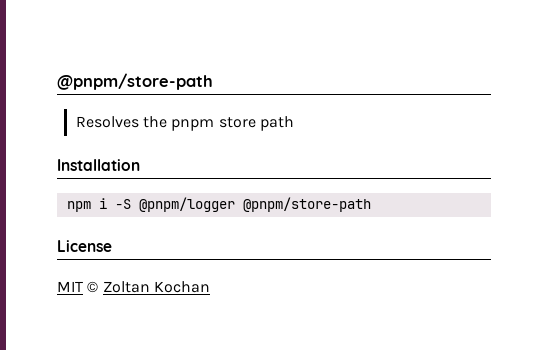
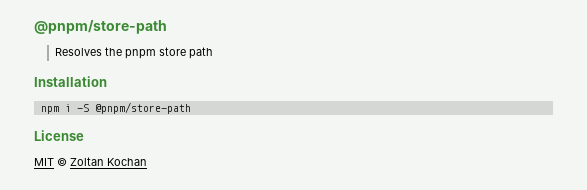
[138,197,235,212] @pnpm/logger -> (89, 108) none

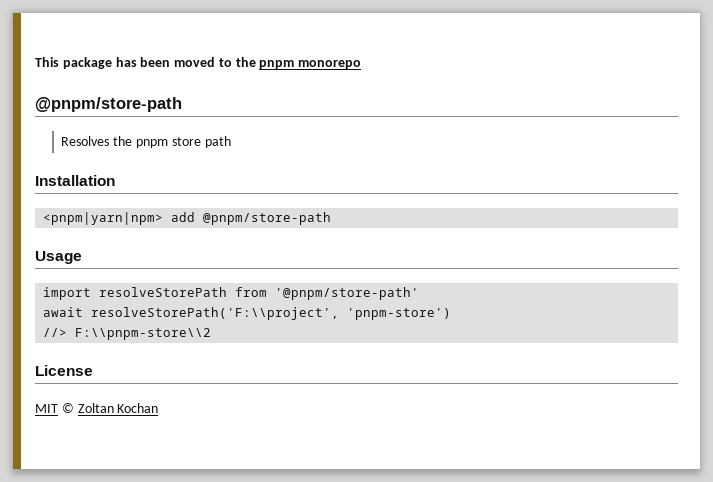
(34, 27) none -> [35,57,362,69] This package has been moved to the pnpm monorepo //
[40,102,191,114] npm i -S @pnpm/store-path -> [43,212,332,225] [35,251,82,264] [43,287,420,300] [43,307,452,320] [43,328,212,340] <pnpm|yarn|npm> add @pnpm/store-path // Usage // import resolveStorePath from '@pnpm/store-path' // await resolveStorePath('F:\\project', 'pnpm-store') // //> F:\\pnpm-store\\2

